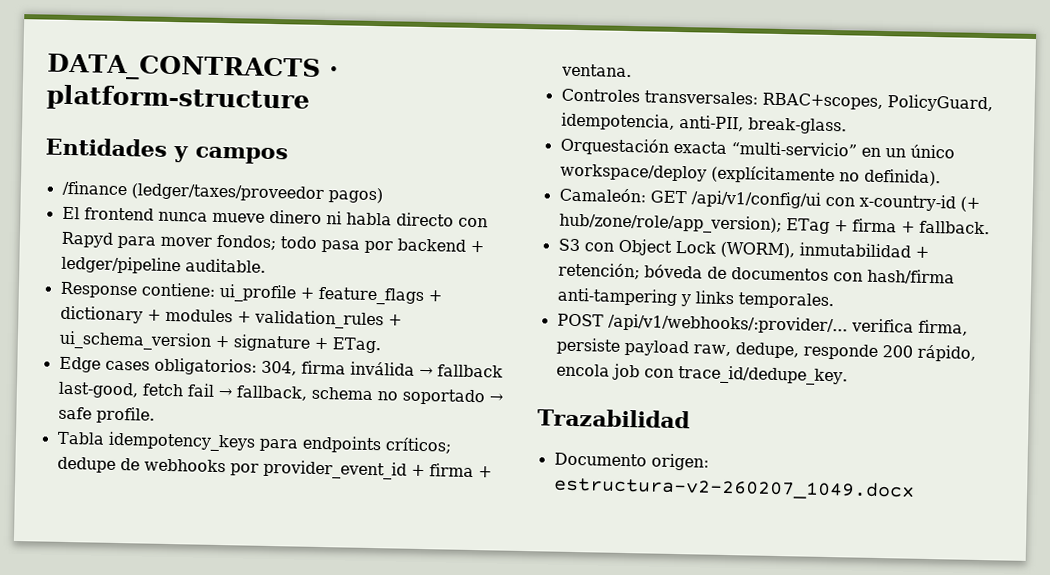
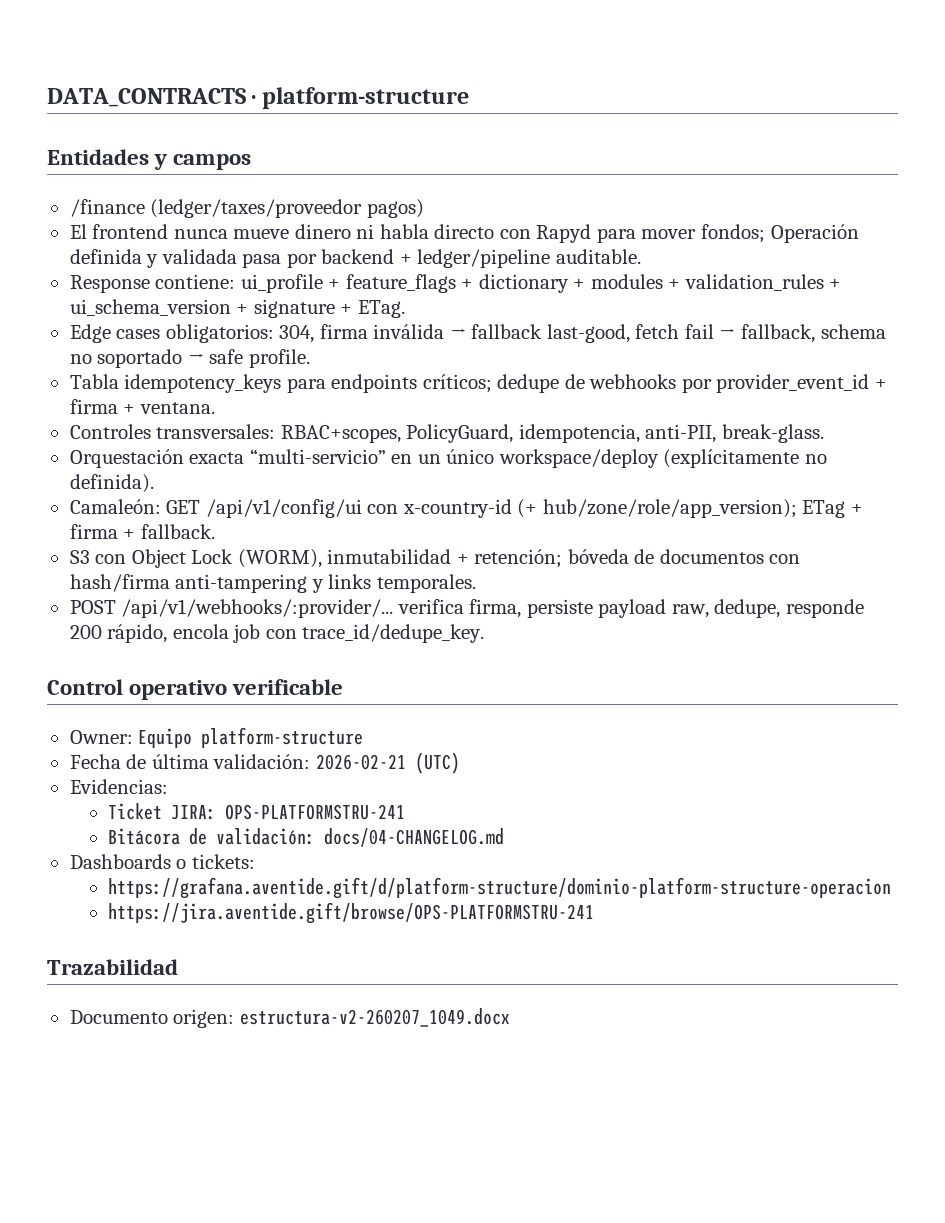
[279,236,317,249] todo -> [770,224,859,243] [69,249,237,268] Operación definida y validada
(848, 375) none -> [47,679,344,700] [69,727,364,748] [69,752,460,774] [69,779,168,794] [108,803,406,820] [108,828,505,847] [69,854,255,869] [108,877,892,899] [108,902,595,924] // Control operativo verificable // Owner: Equipo platform-structure // Fecha de última validación: 2026-02-21 (UTC) // Evidencias: // Ticket JIRA: OPS-PLATFORMSTRU-241 // Bitácora de validación: docs/04-CHANGELOG.md // Dashboards o tickets: // https://grafana.aventide.gift/d/platform-structure/dominio-platform-structure-operacion // https://jira.aventide.gift/browse/OPS-PLATFORMSTRU-241

